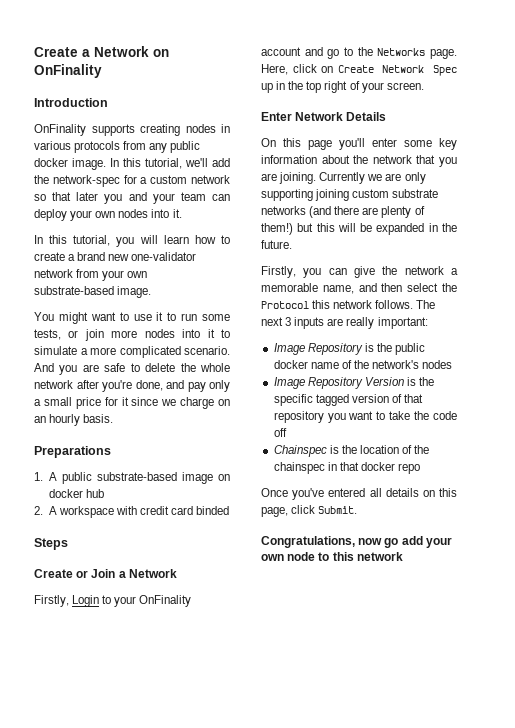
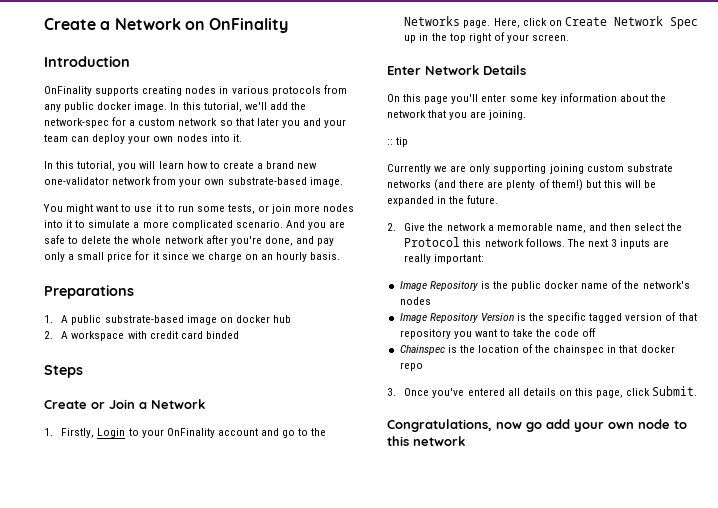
(177, 573) none -> [44,428,53,436] 1.
(317, 178) none -> [387,137,409,147] // :: tip //
[261,266,375,278] Firstly, you can give -> [387,223,426,231] 2. Give
(421, 468) none -> [387,388,396,396] 3.

